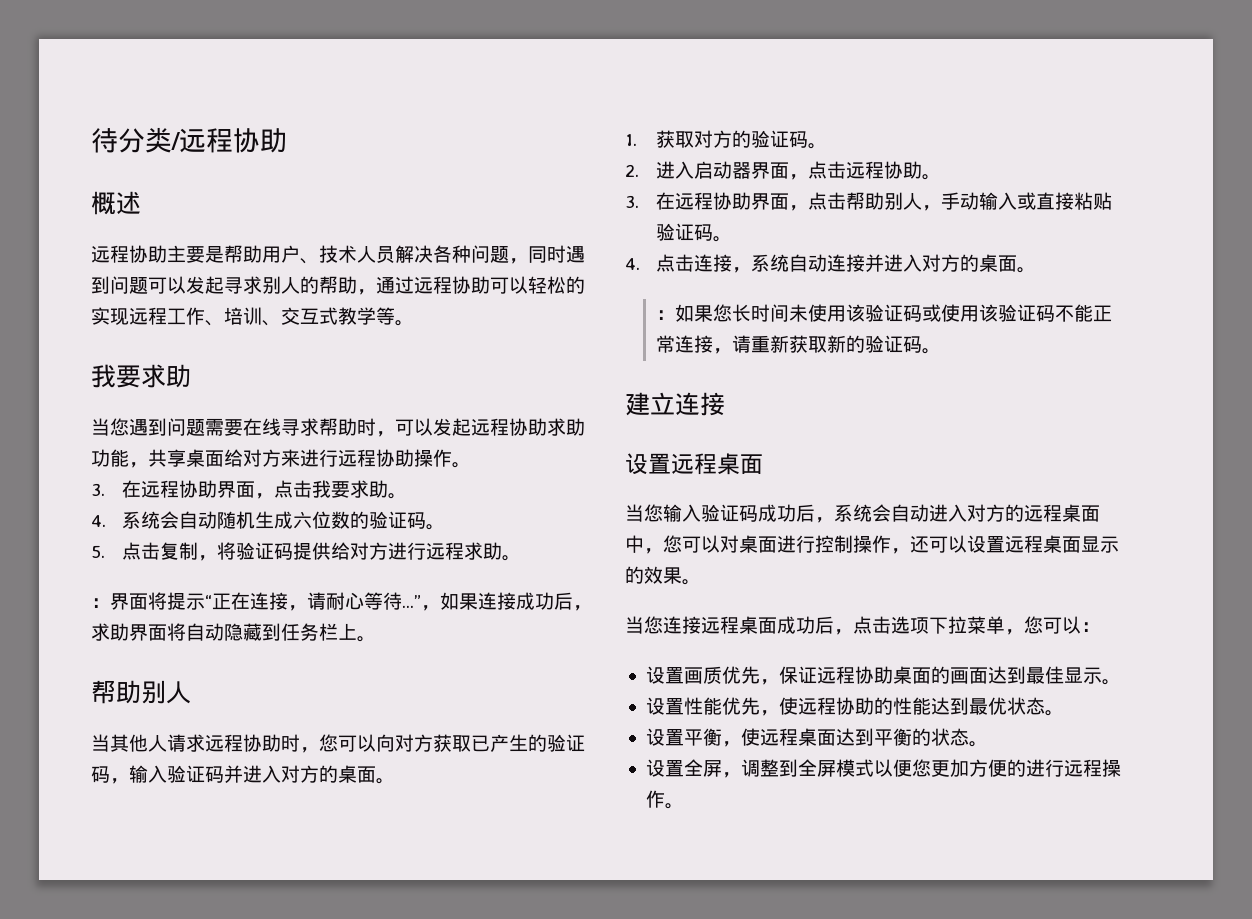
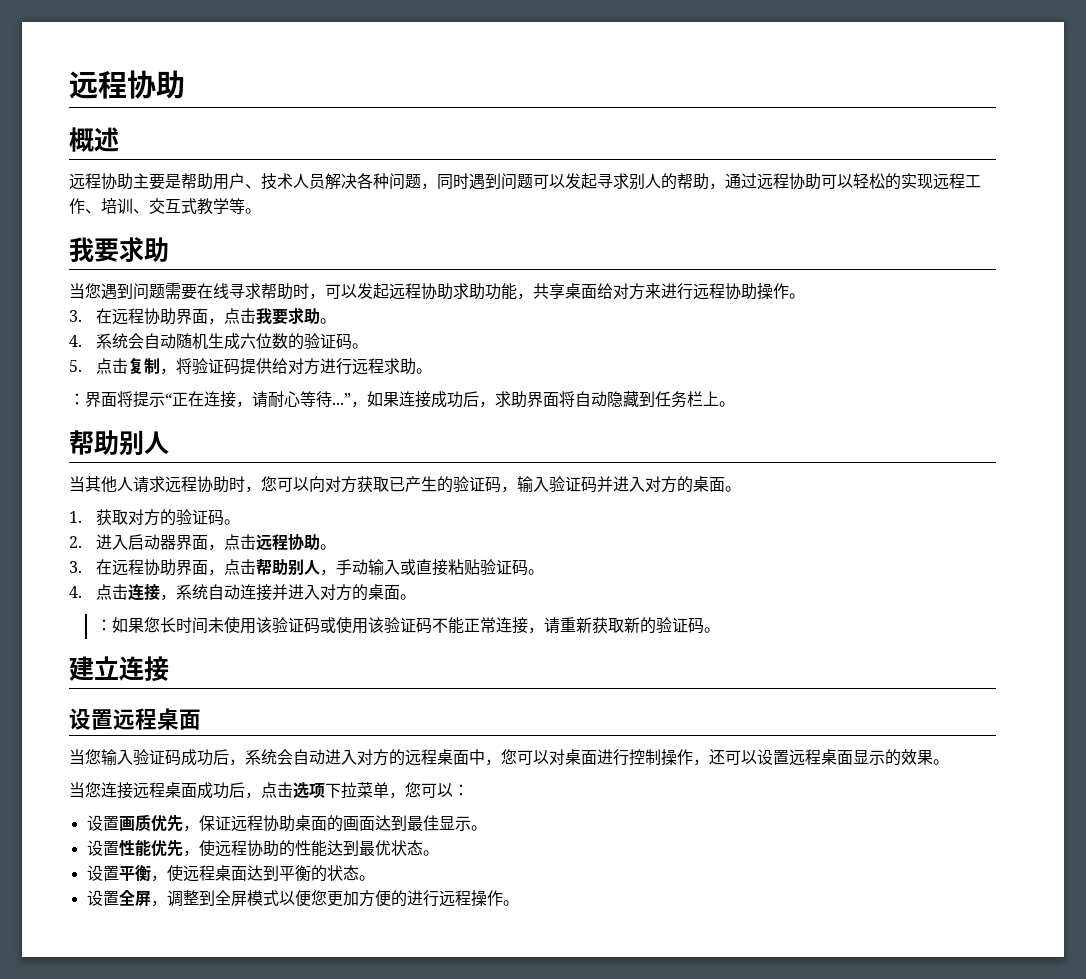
[91,127,180,153] 待分类/ -> (69, 85) none

